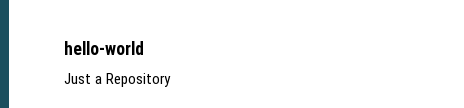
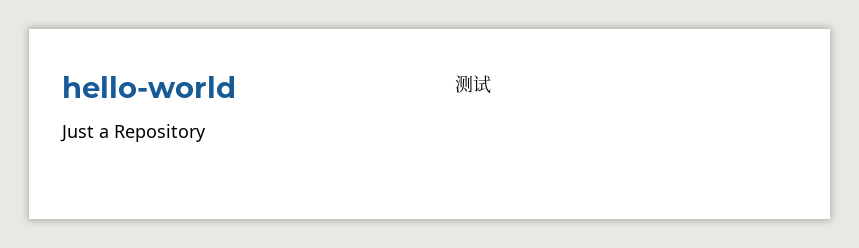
(172, 80) none -> [455,75,491,94] // 测试

